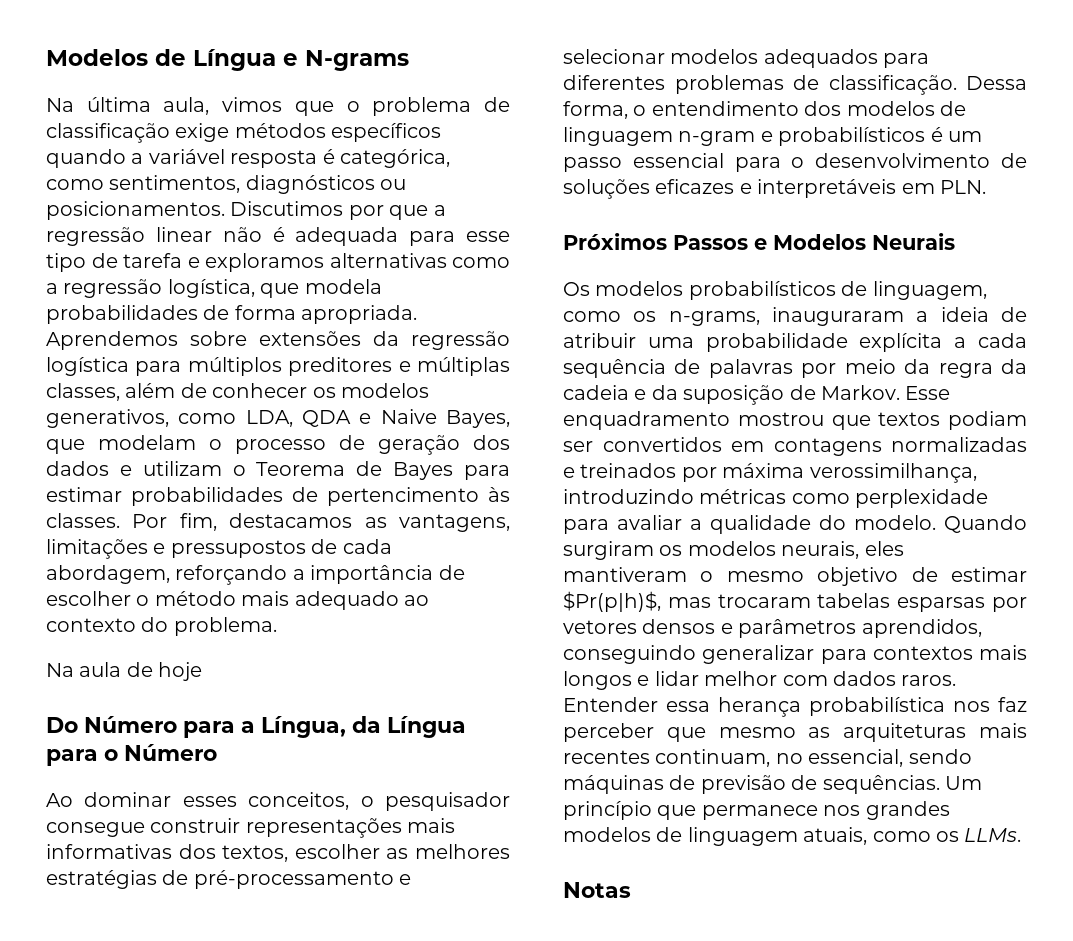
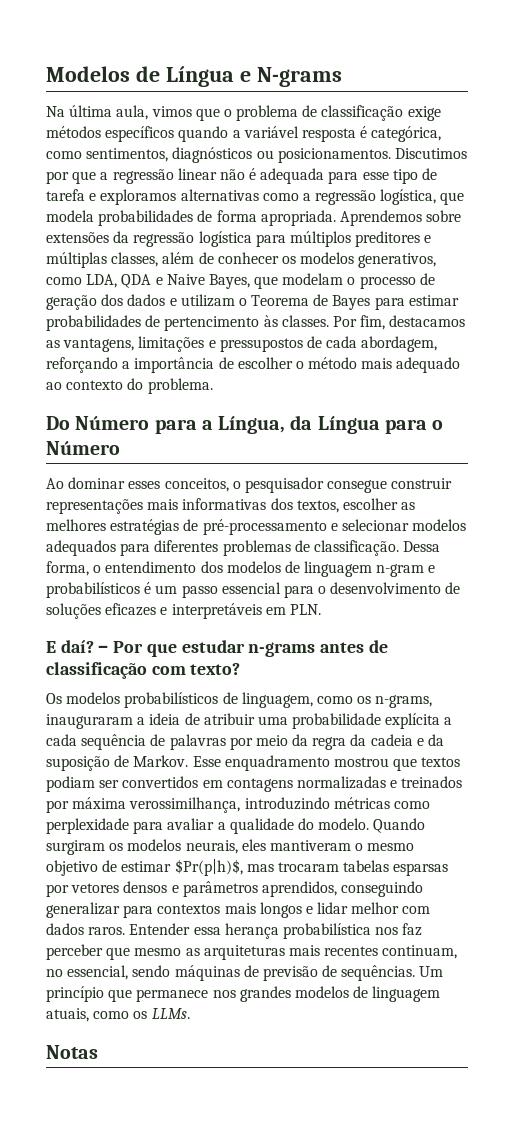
[46,662,203,681] // Na aula de hoje -> (213, 386) none
[563,233,955,250] Próximos Passos e Modelos Neurais -> [46,640,388,657] [46,662,241,679] E daí? ‒ Por que estudar n-grams antes de classificação com texto?

